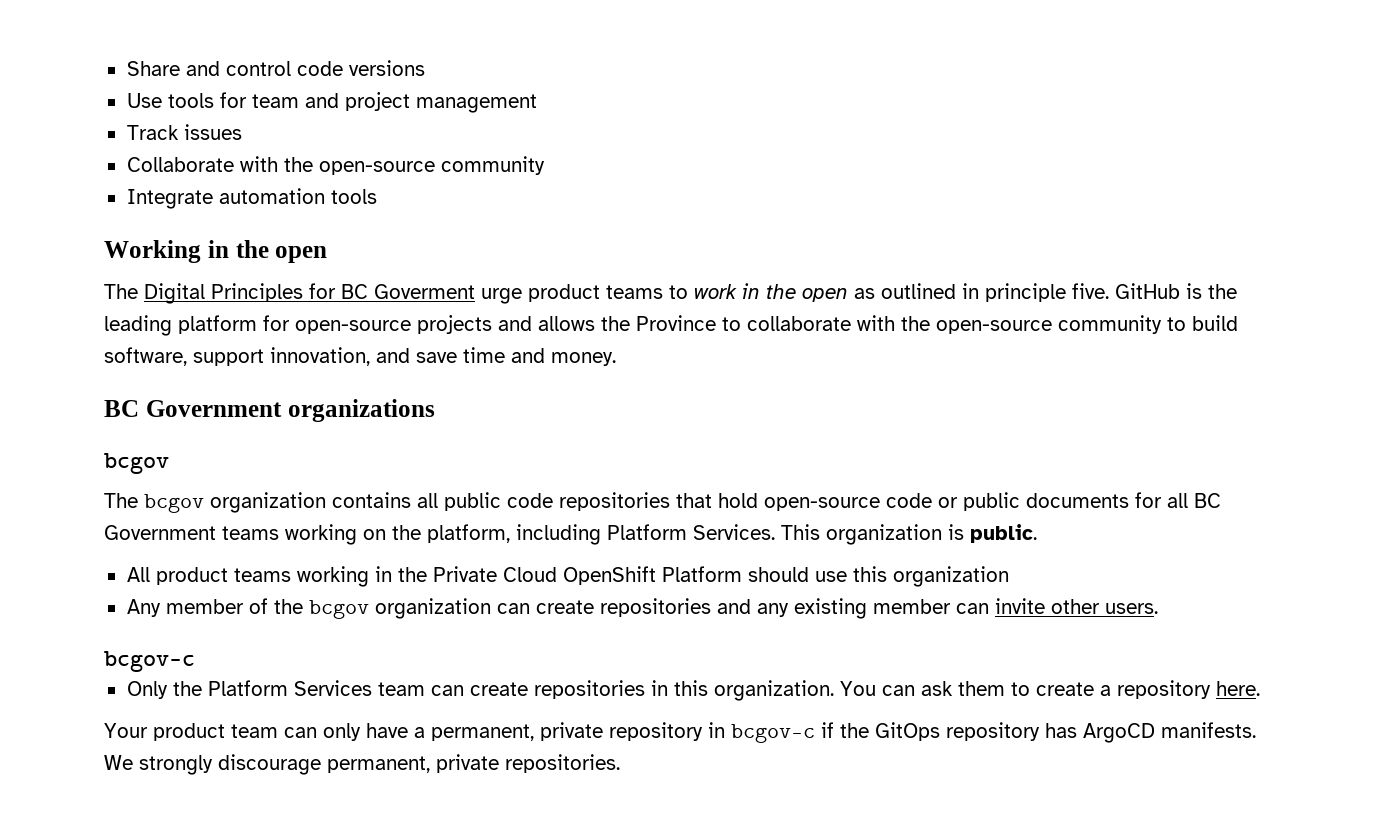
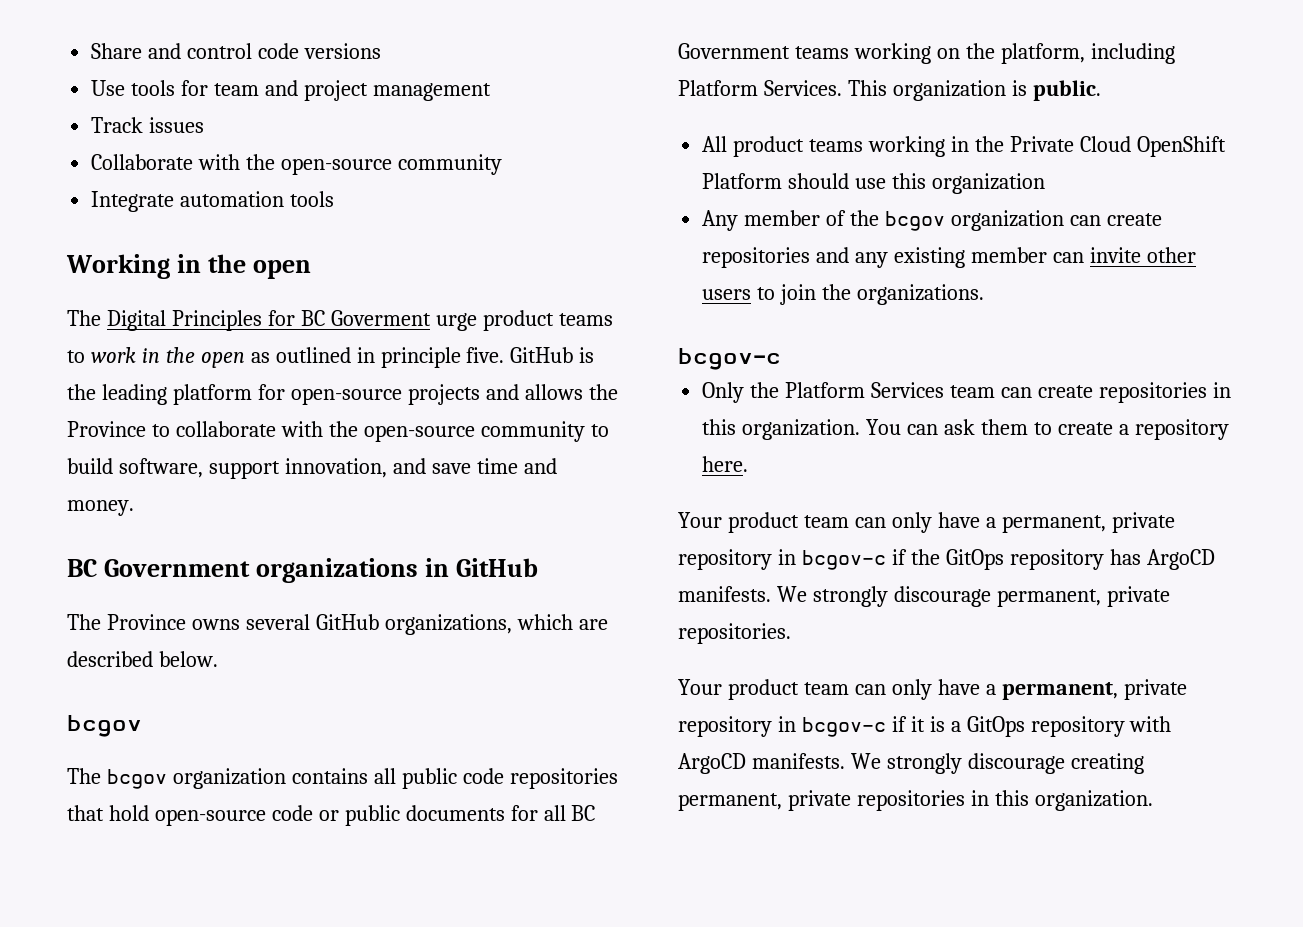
(435, 410) none -> [424,558,538,577] [67,614,608,635] [67,651,218,667] in GitHub // The Province owns several GitHub organizations, which are described below.
[1104,603,1158,614] users. -> [702,284,984,305] users to join the organizations.
(620, 763) none -> [678,679,1187,700] [678,716,1172,737] [678,753,1144,774] [678,790,1153,811] // Your product team can only have a permanent, private repository in bcgov-c if it is a GitOps repository with ArgoCD manifests. We strongly discourage creating permanent, private repositories in this organization.

